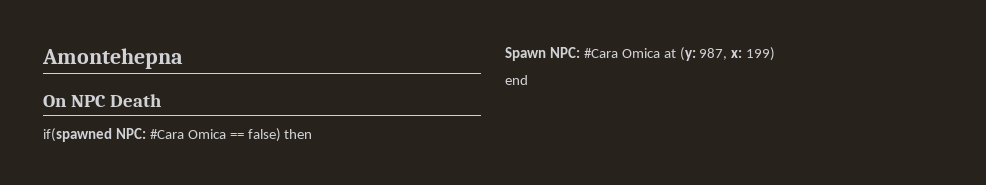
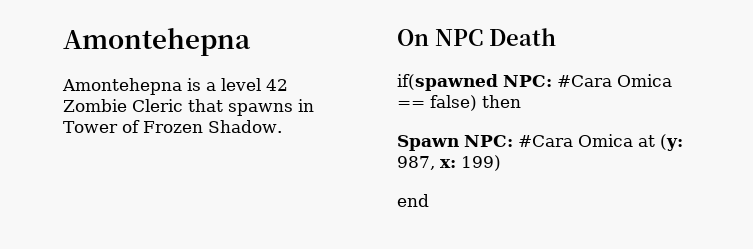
[42,48,183,69] Amontehepna -> [63,28,251,56] [62,78,288,95] [63,99,314,116] [63,120,282,133] Amontehepna // Amontehepna is a level 42 Zombie Cleric that spawns in Tower of Frozen Shadow.

